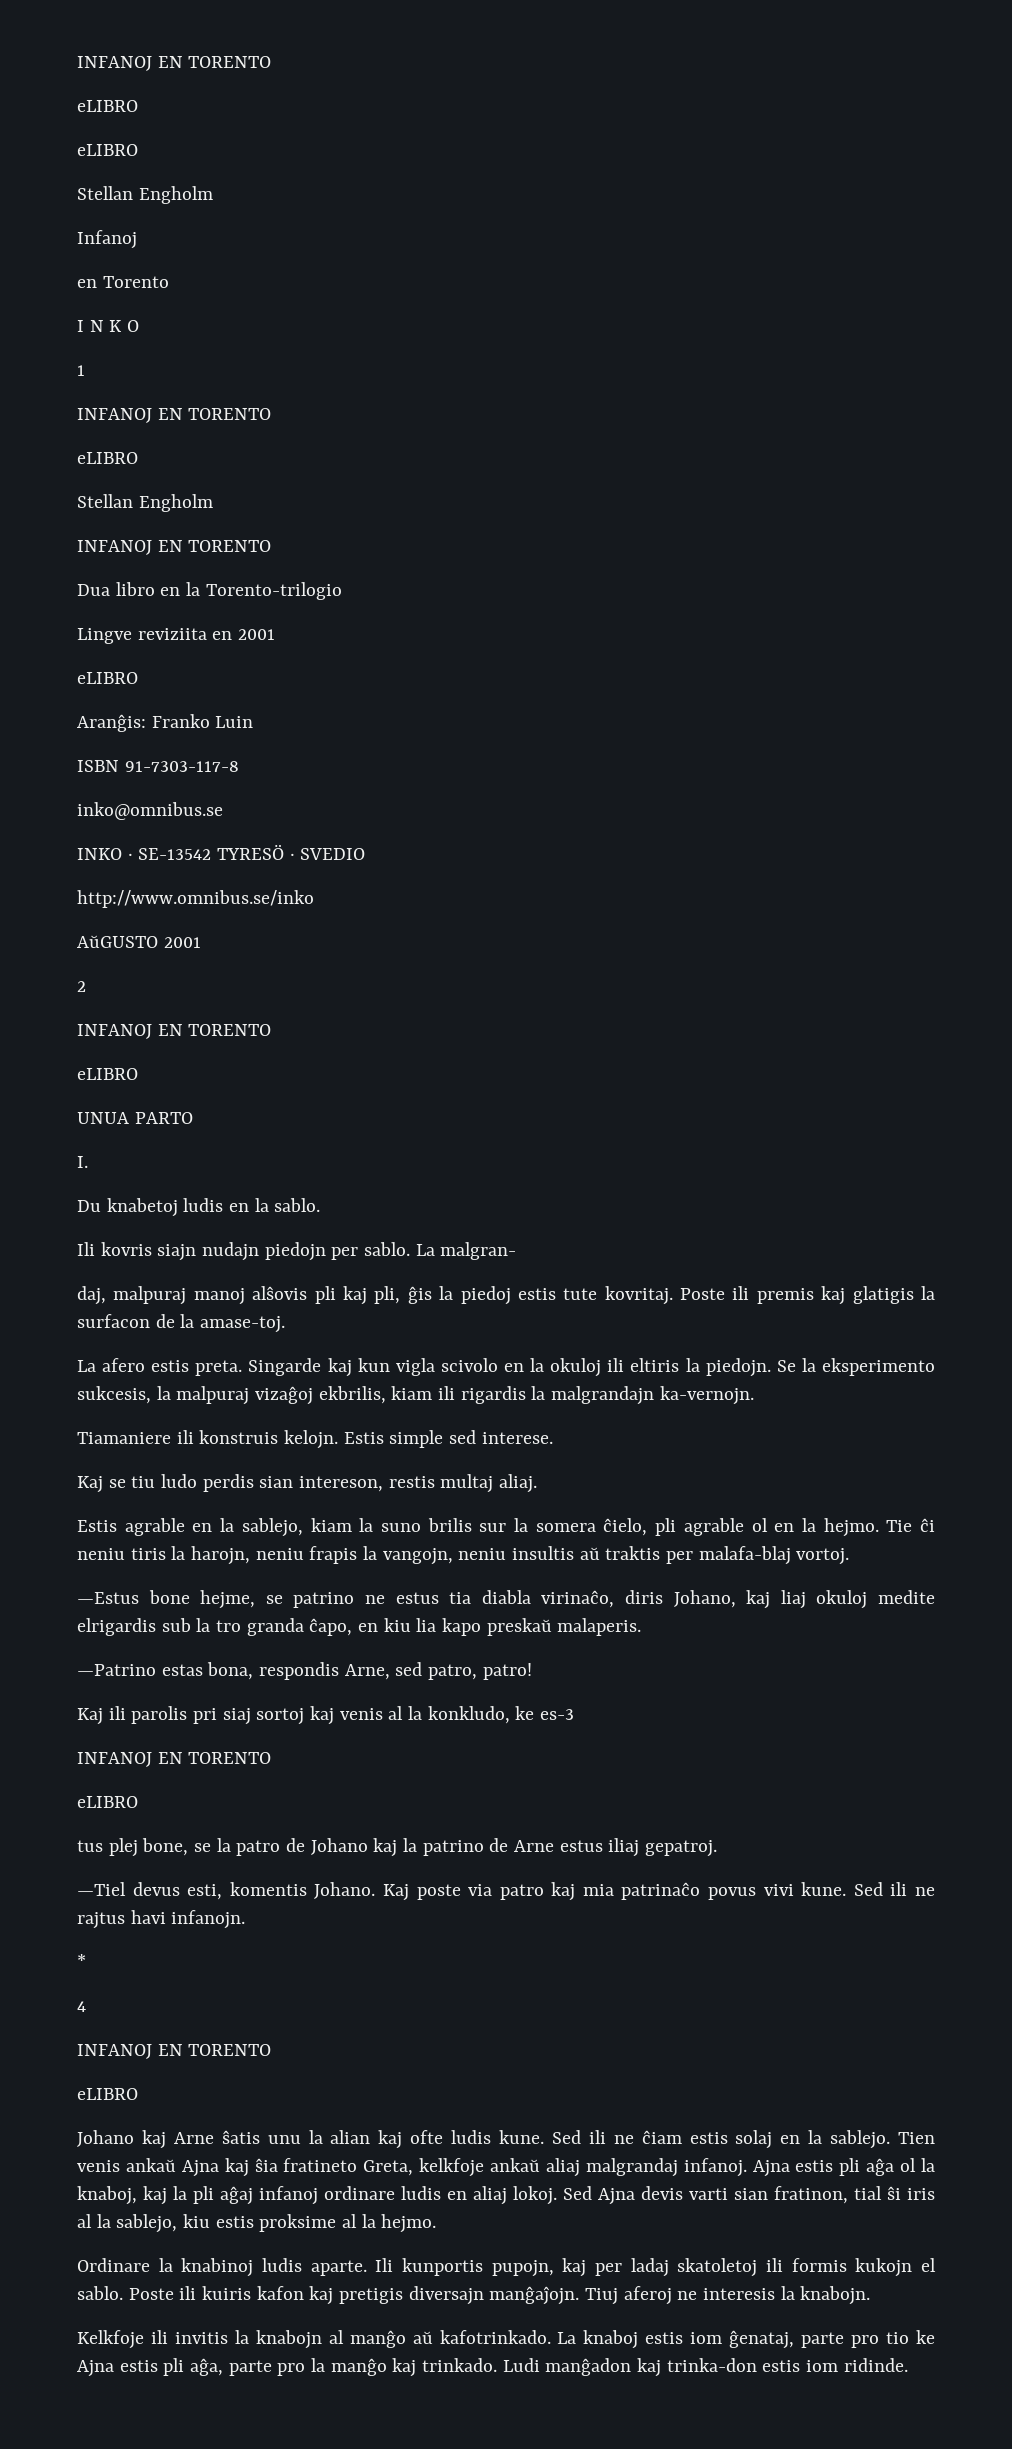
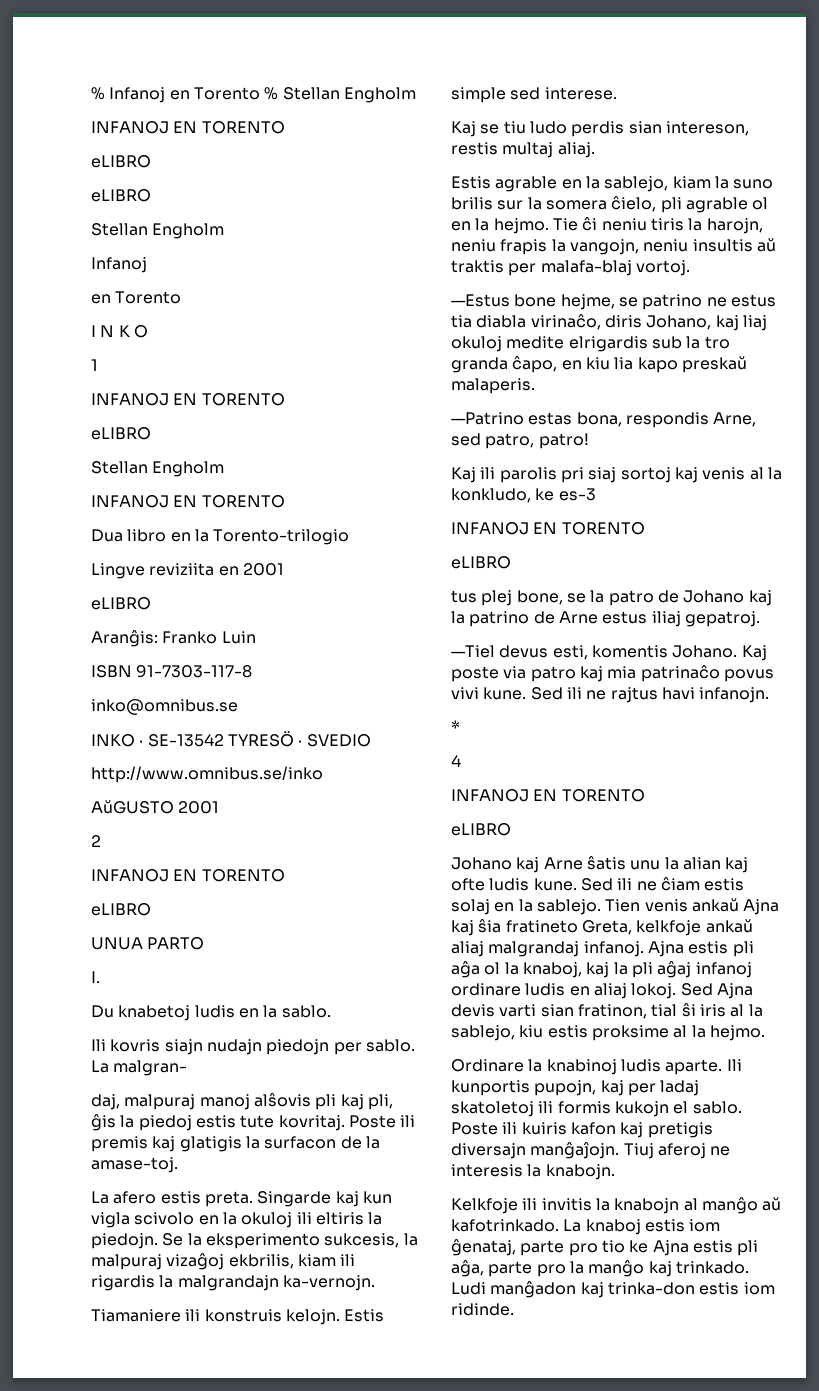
(77, 63) none -> [91,87,416,103] % Infanoj en Torento % Stellan Engholm //

